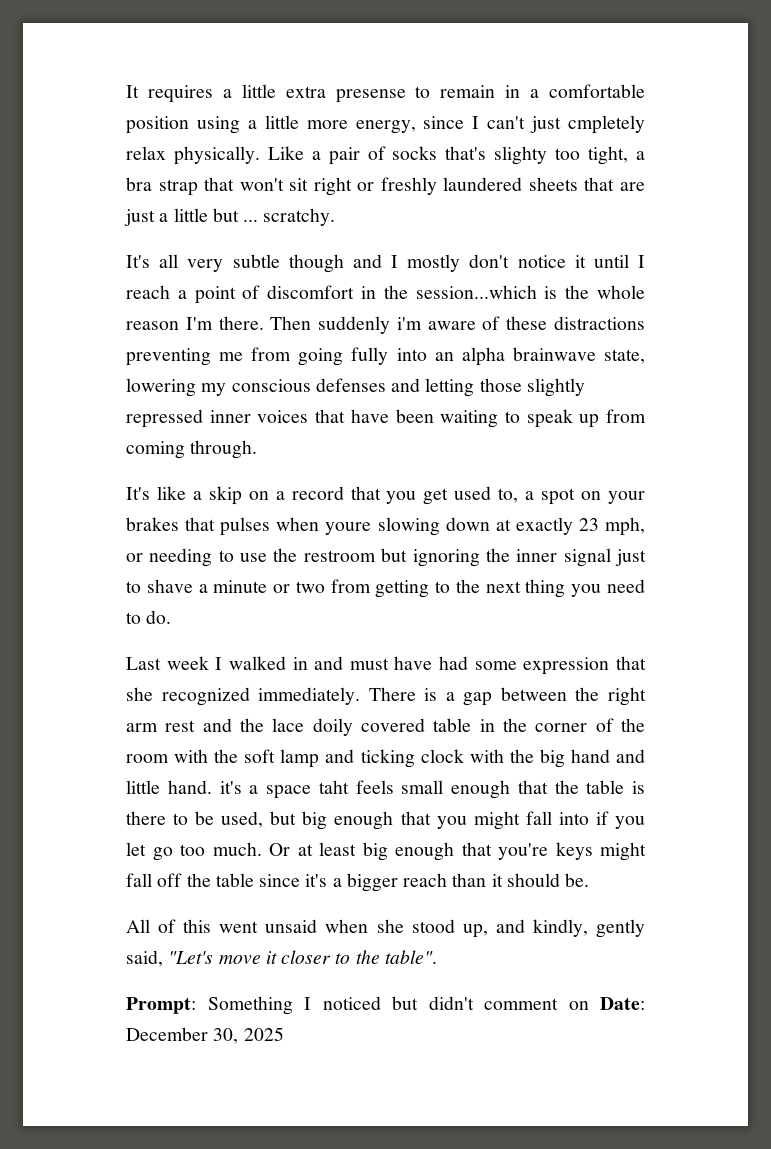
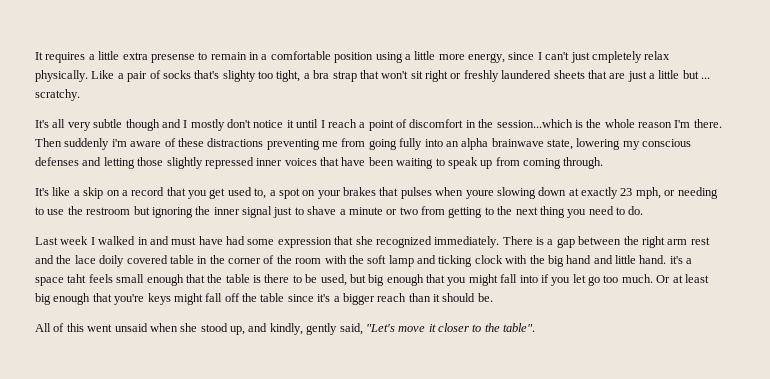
[126,996,645,1015] [126,1027,284,1044] // Prompt: Something I noticed but didn't comment on Date: December 30, 2025 -> (536, 327) none

